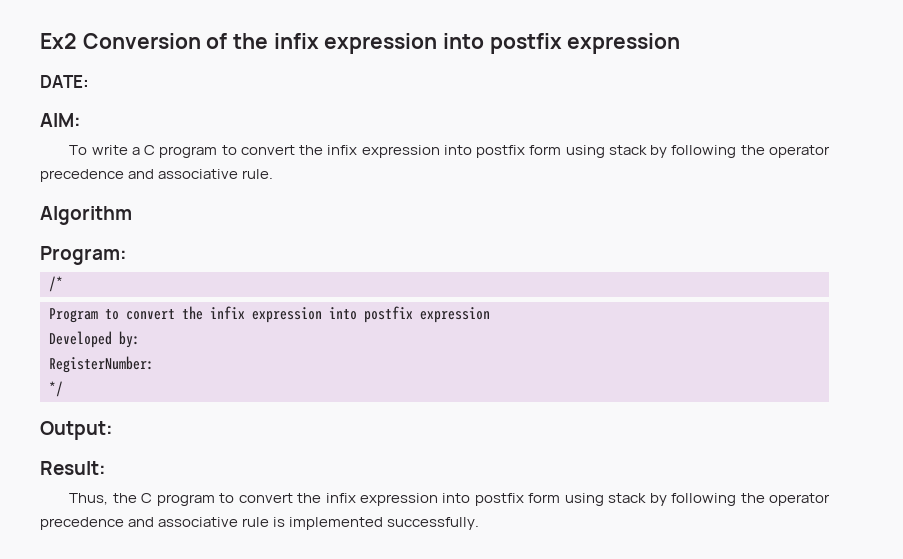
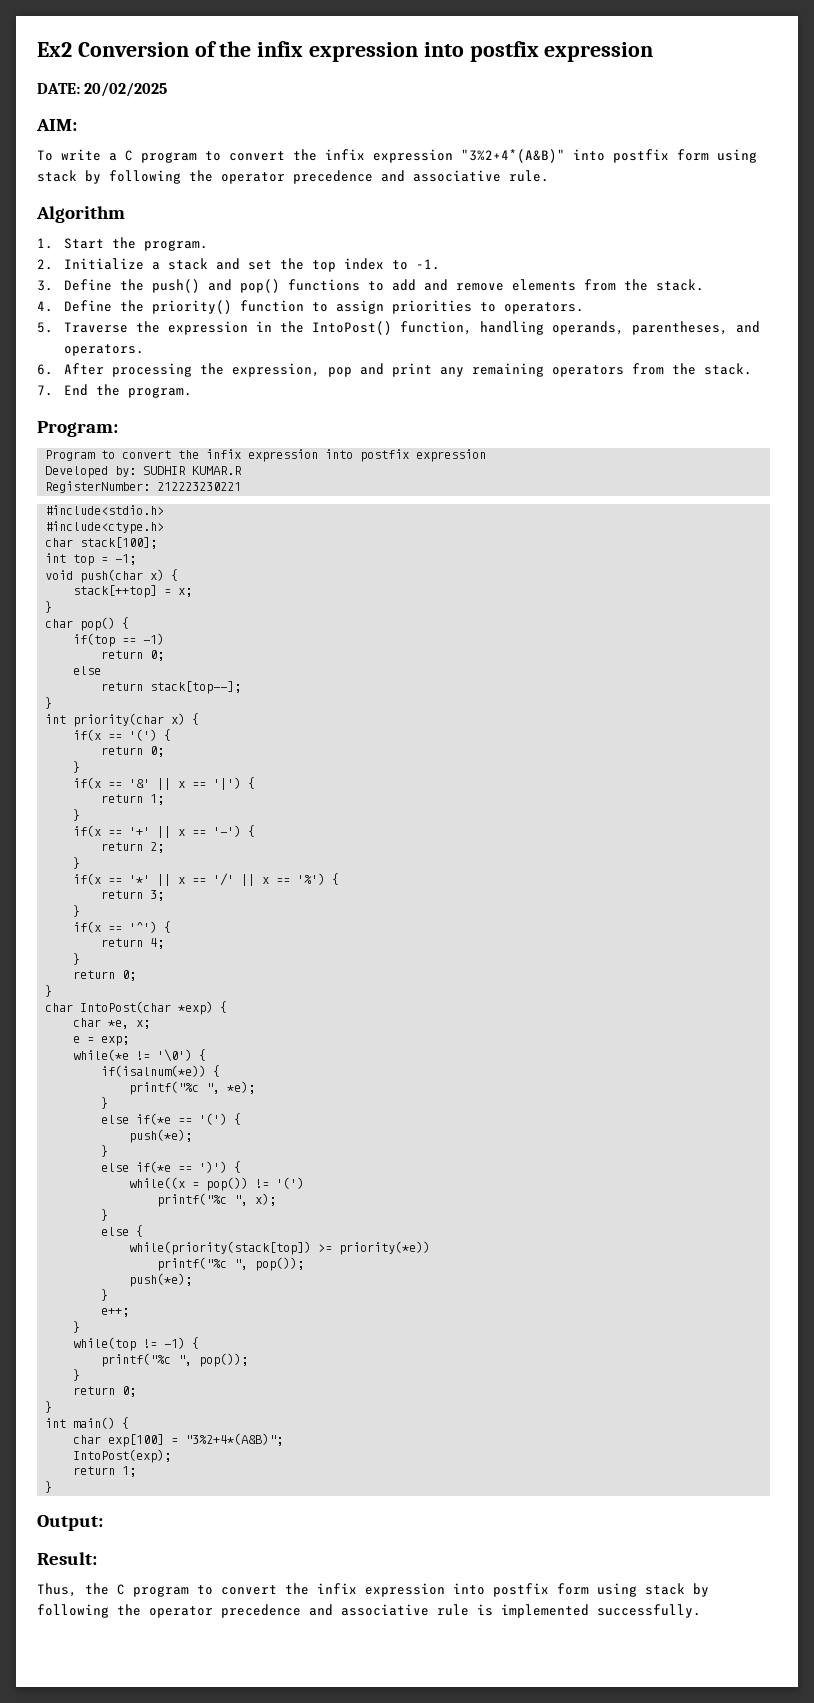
(89, 81) none -> [84,82,168,97] 20/02/2025
(440, 151) none -> [461,149,565,163] "3%2+4*(A&B)"
(132, 215) none -> [37,237,208,251] [37,258,440,272] [37,279,704,293] [37,300,584,314] [37,321,760,335] [63,344,144,356] [37,363,752,377] [37,384,192,398] // 1. Start the program. // 2. Initialize a stack and set the top index to -1. // 3. Define the push() and pop() functions to add and remove elements from the stack. // 4. Define the priority() function to assign priorities to operators. // 5. Traverse the expression in the IntoPost() function, handling operands, parentheses, and operators. // 6. After processing the expression, pop and print any remaining operators from the stack. // 7. End the program.
[49,276,63,292] // /* -> (118, 429) none
(140, 339) none -> [143,466,243,475] SUDHIR KUMAR.R
[49,381,63,397] // */ -> [157,482,242,491] [45,505,165,515] [45,521,165,534] [45,537,158,549] [45,553,137,566] [45,569,179,583] [73,585,193,598] [45,601,53,613] [45,617,130,631] [73,633,165,647] [101,650,165,661] [73,666,102,675] [101,681,242,694] [45,697,53,709] [45,713,200,727] [73,729,172,741] [101,746,165,757] [73,761,81,773] [73,777,256,790] [101,794,165,805] [73,809,81,821] [73,825,256,838] [101,842,165,853] [73,857,81,869] [73,873,340,886] [101,890,165,901] [73,905,81,917] [73,921,172,933] [101,938,165,949] [73,953,81,965] [73,970,137,981] [45,985,53,997] [45,1001,228,1015] [73,1018,151,1029] [73,1036,130,1046] [73,1049,207,1062] [101,1065,221,1077] [129,1081,256,1095] [101,1097,109,1109] [101,1113,242,1125] [129,1129,193,1143] [101,1145,109,1157] [101,1161,242,1173] [129,1177,305,1191] [157,1193,277,1207] [101,1209,109,1221] [101,1225,144,1237] [129,1241,431,1255] [157,1257,305,1271] [129,1273,193,1287] [101,1289,109,1301] [101,1308,130,1317] [73,1321,81,1333] [73,1337,200,1351] [101,1353,249,1367] [73,1369,81,1381] [73,1386,137,1397] [45,1401,53,1413] [45,1417,130,1429] [73,1433,284,1447] [73,1449,172,1463] [73,1466,137,1477] [45,1481,53,1493] 212223230221 // #include<stdio.h> // #include<ctype.h> // char stack[100]; // int top = -1; // void push(char x) { // stack[++top] = x; // } // char pop() { // if(top == -1) // return 0; // else // return stack[top--]; // } // int priority(char x) { // if(x == '(') { // return 0; // } // if(x == '&' || x == '|') { // return 1; // } // if(x == '+' || x == '-') { // return 2; // } // if(x == '*' || x == '/' || x == '%') { // return 3; // } // if(x == '^') { // return 4; // } // return 0; // } // char IntoPost(char *exp) { // char *e, x; // e = exp; // while(*e != '\0') { // if(isalnum(*e)) { // printf("%c ", *e); // } // else if(*e == '(') { // push(*e); // } // else if(*e == ')') { // while((x = pop()) != '(') // printf("%c ", x); // } // else { // while(priority(stack[top]) >= priority(*e)) // printf("%c ", pop()); // push(*e); // } // e++; // } // while(top != -1) { // printf("%c ", pop()); // } // return 0; // } // int main() { // char exp[100] = "3%2+4*(A&B)"; // IntoPost(exp); // return 1; // }

